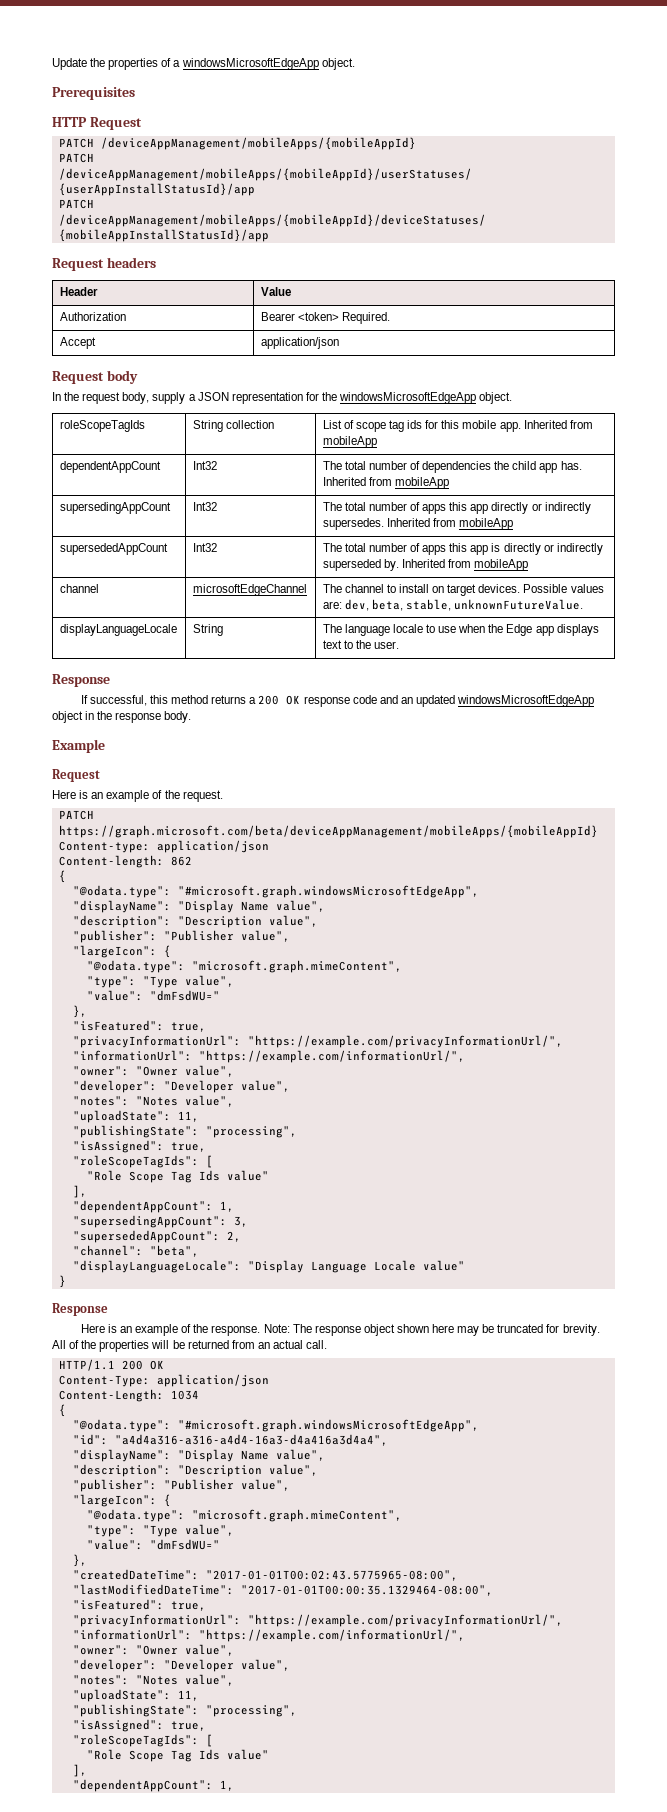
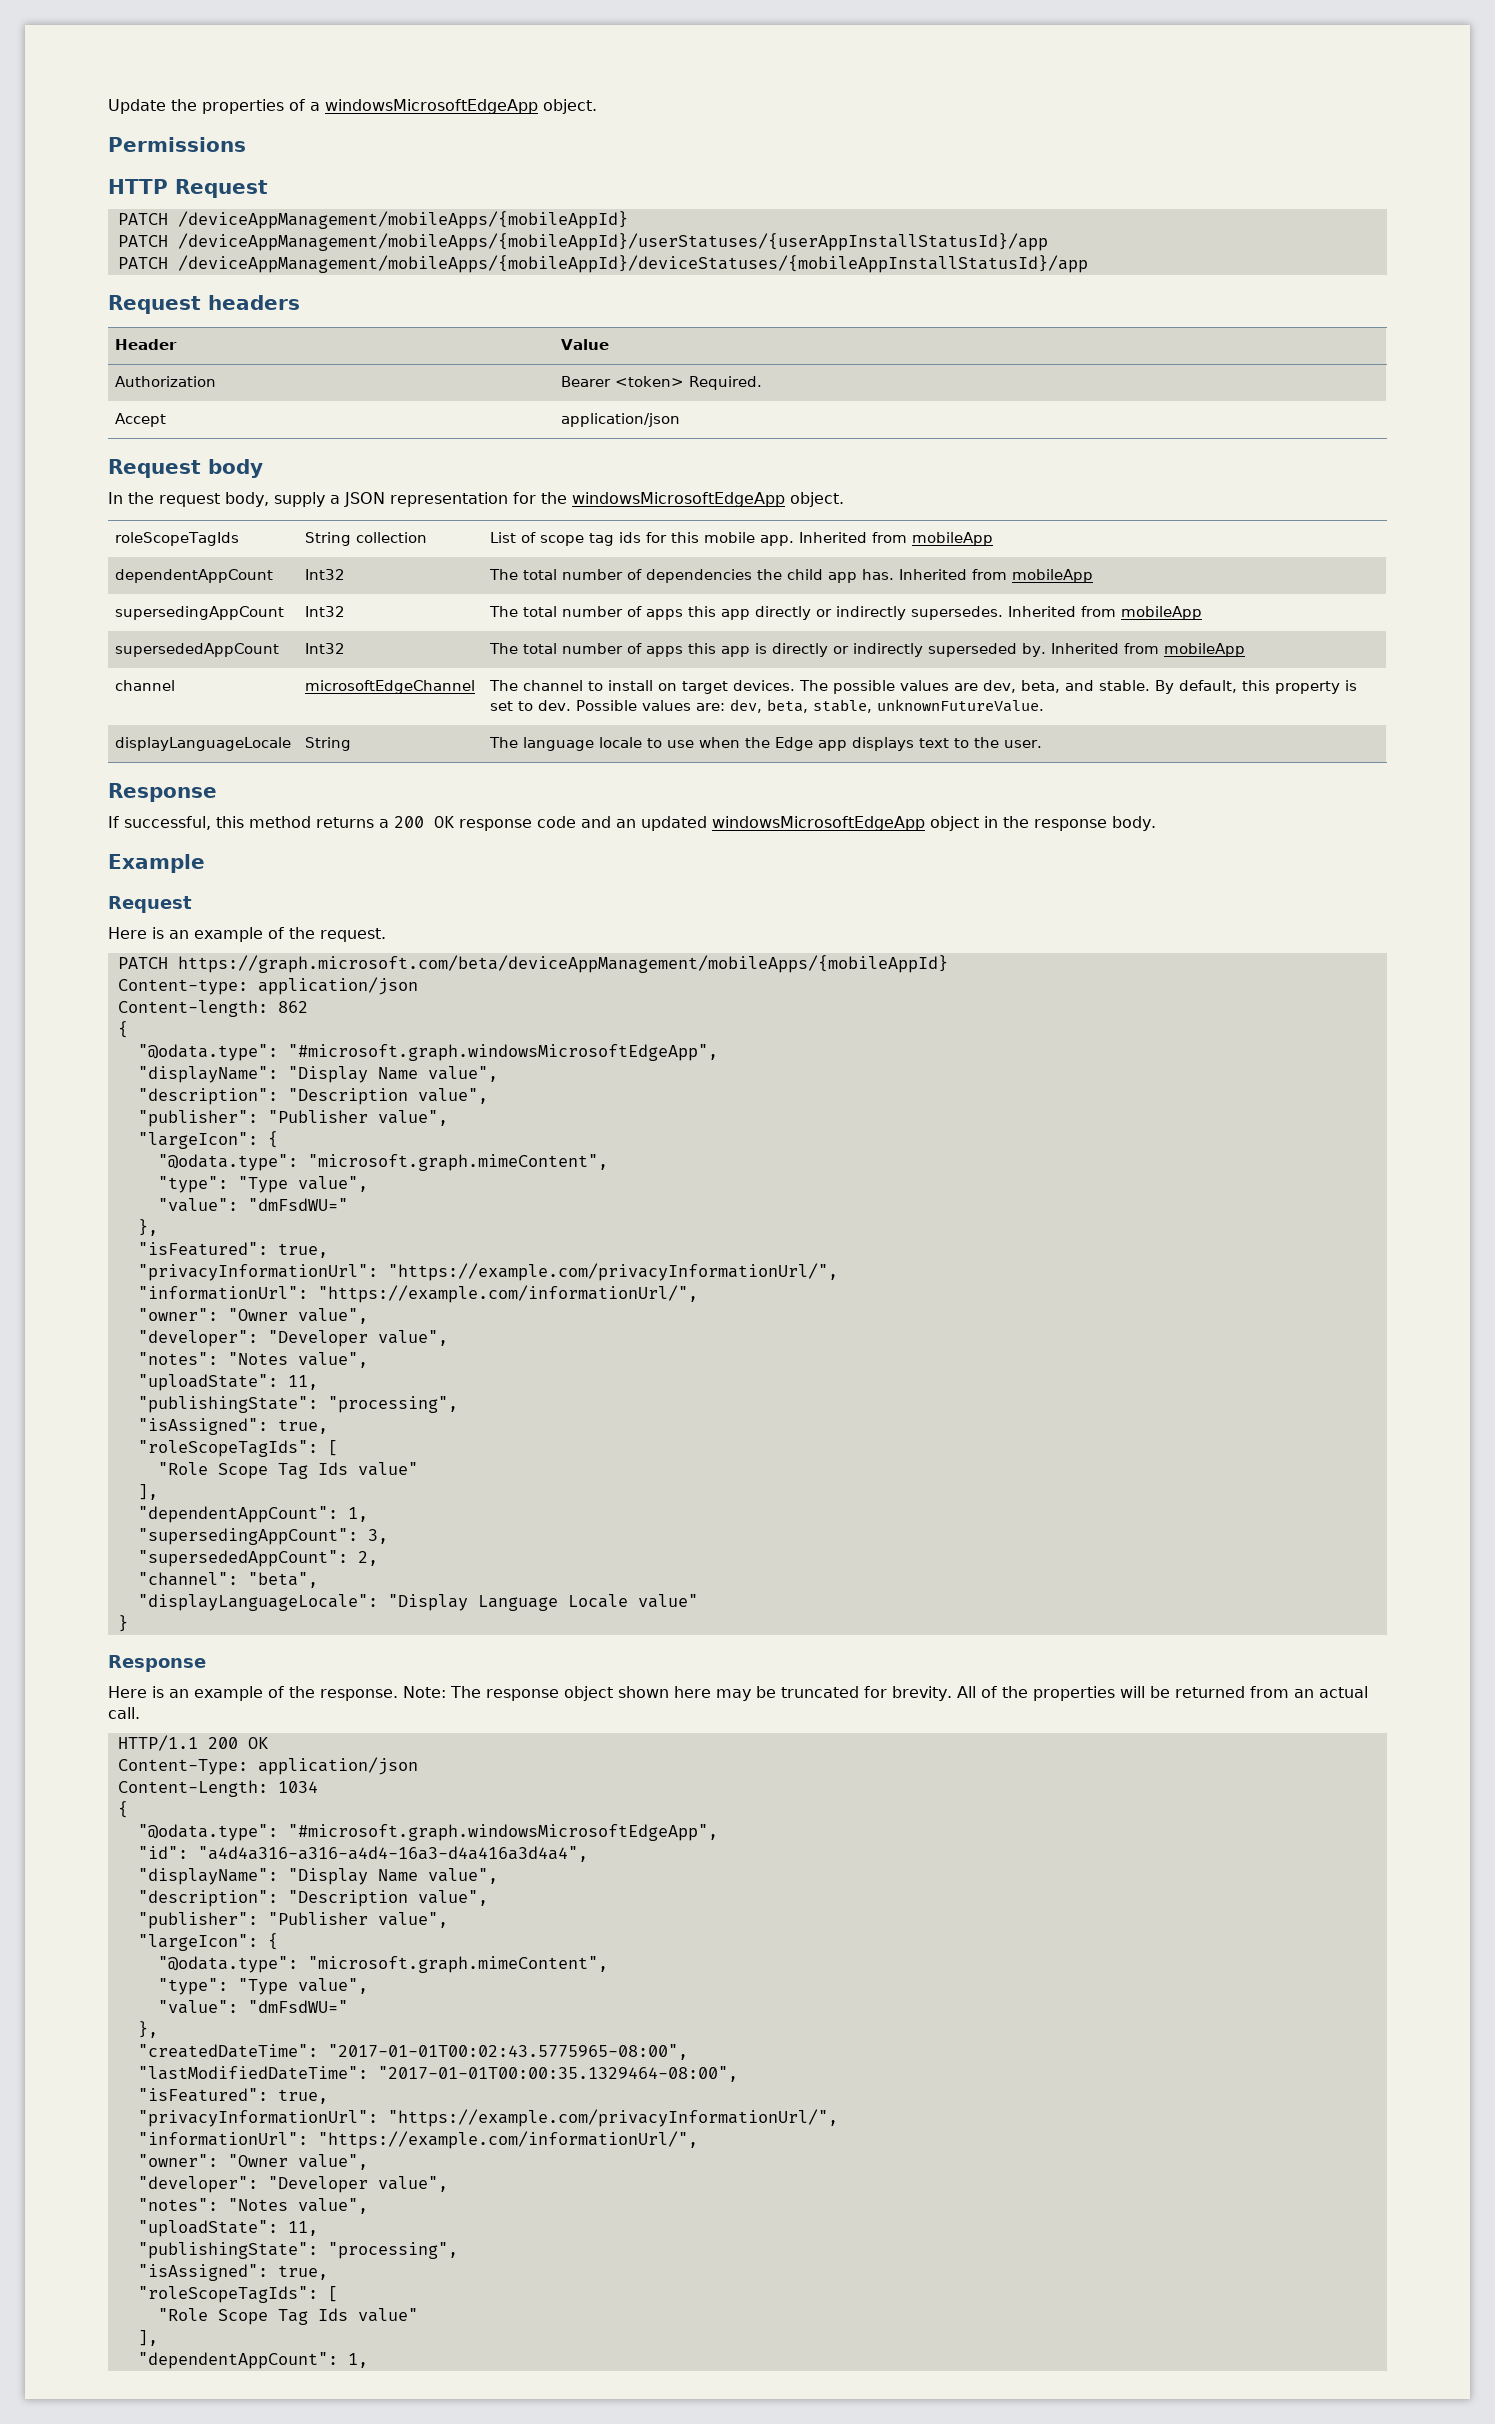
[52,87,135,100] Prerequisites -> [108,137,246,152] Permissions
(521, 588) none -> [798,680,1357,694] [489,700,571,711] The possible values are dev, beta, and stable. By default, this property is set to dev.

